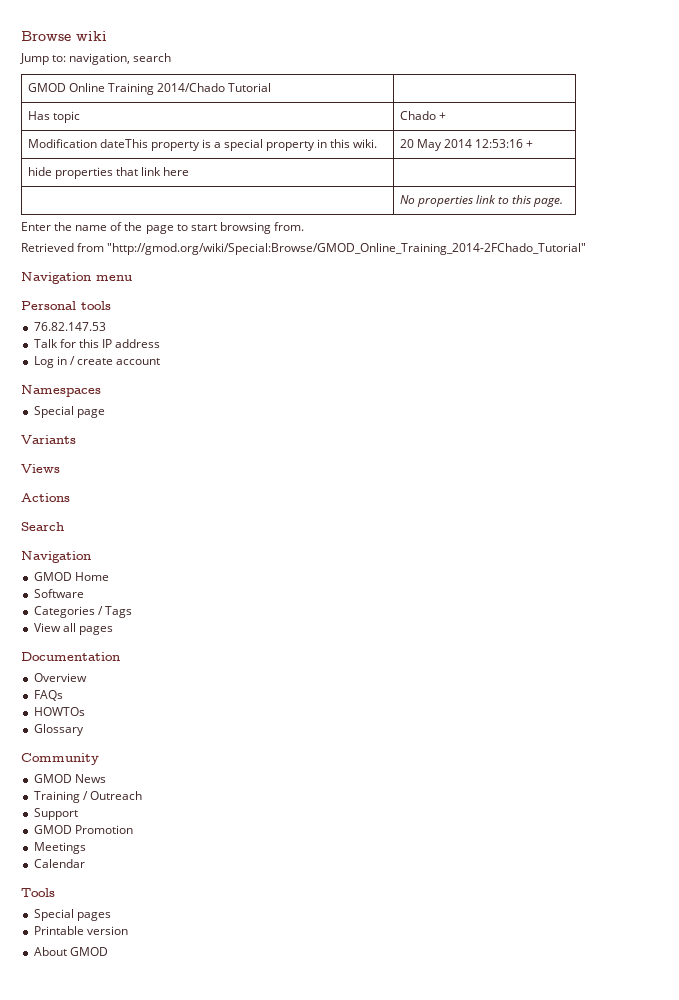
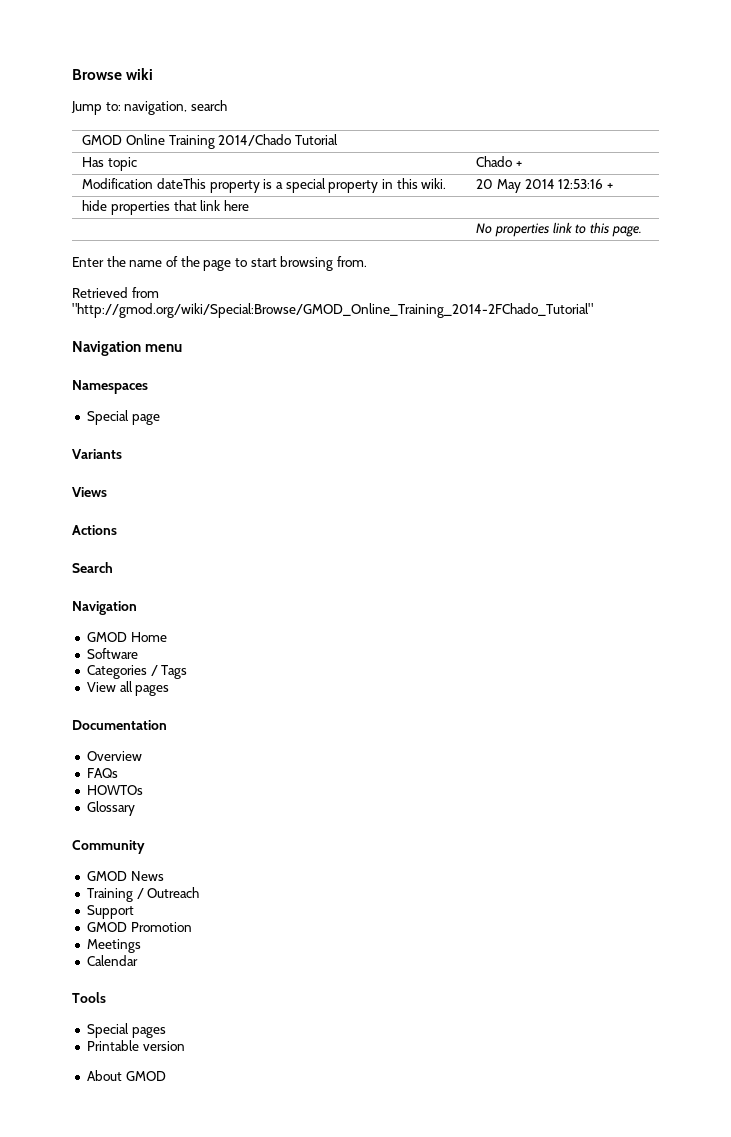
[21,301,111,310] [33,322,106,331] [33,339,161,348] [33,356,161,368] // Personal tools // 76.82.147.53 // Talk for this IP address // Log in / create account -> (183, 348) none

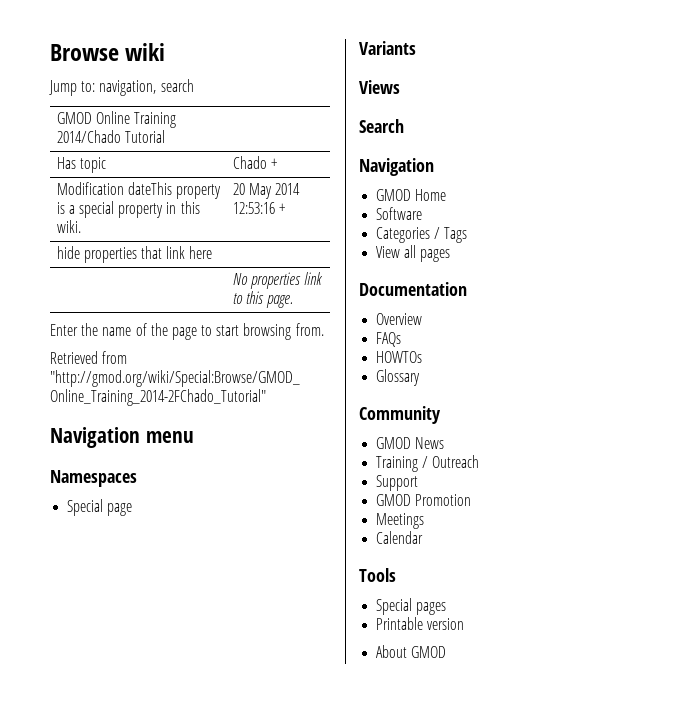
[72,525,117,535] // Actions -> (400, 87) none

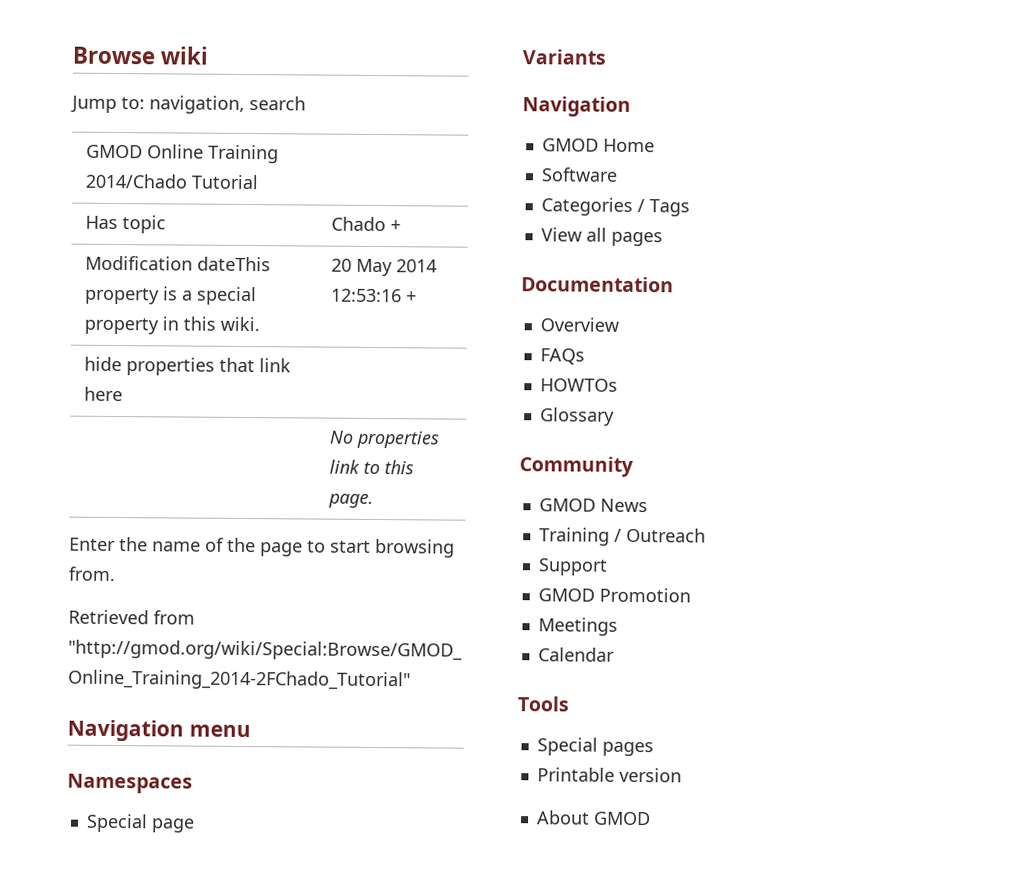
[359,80,400,94] [359,119,404,133] // Views // Search -> (606, 57) none

